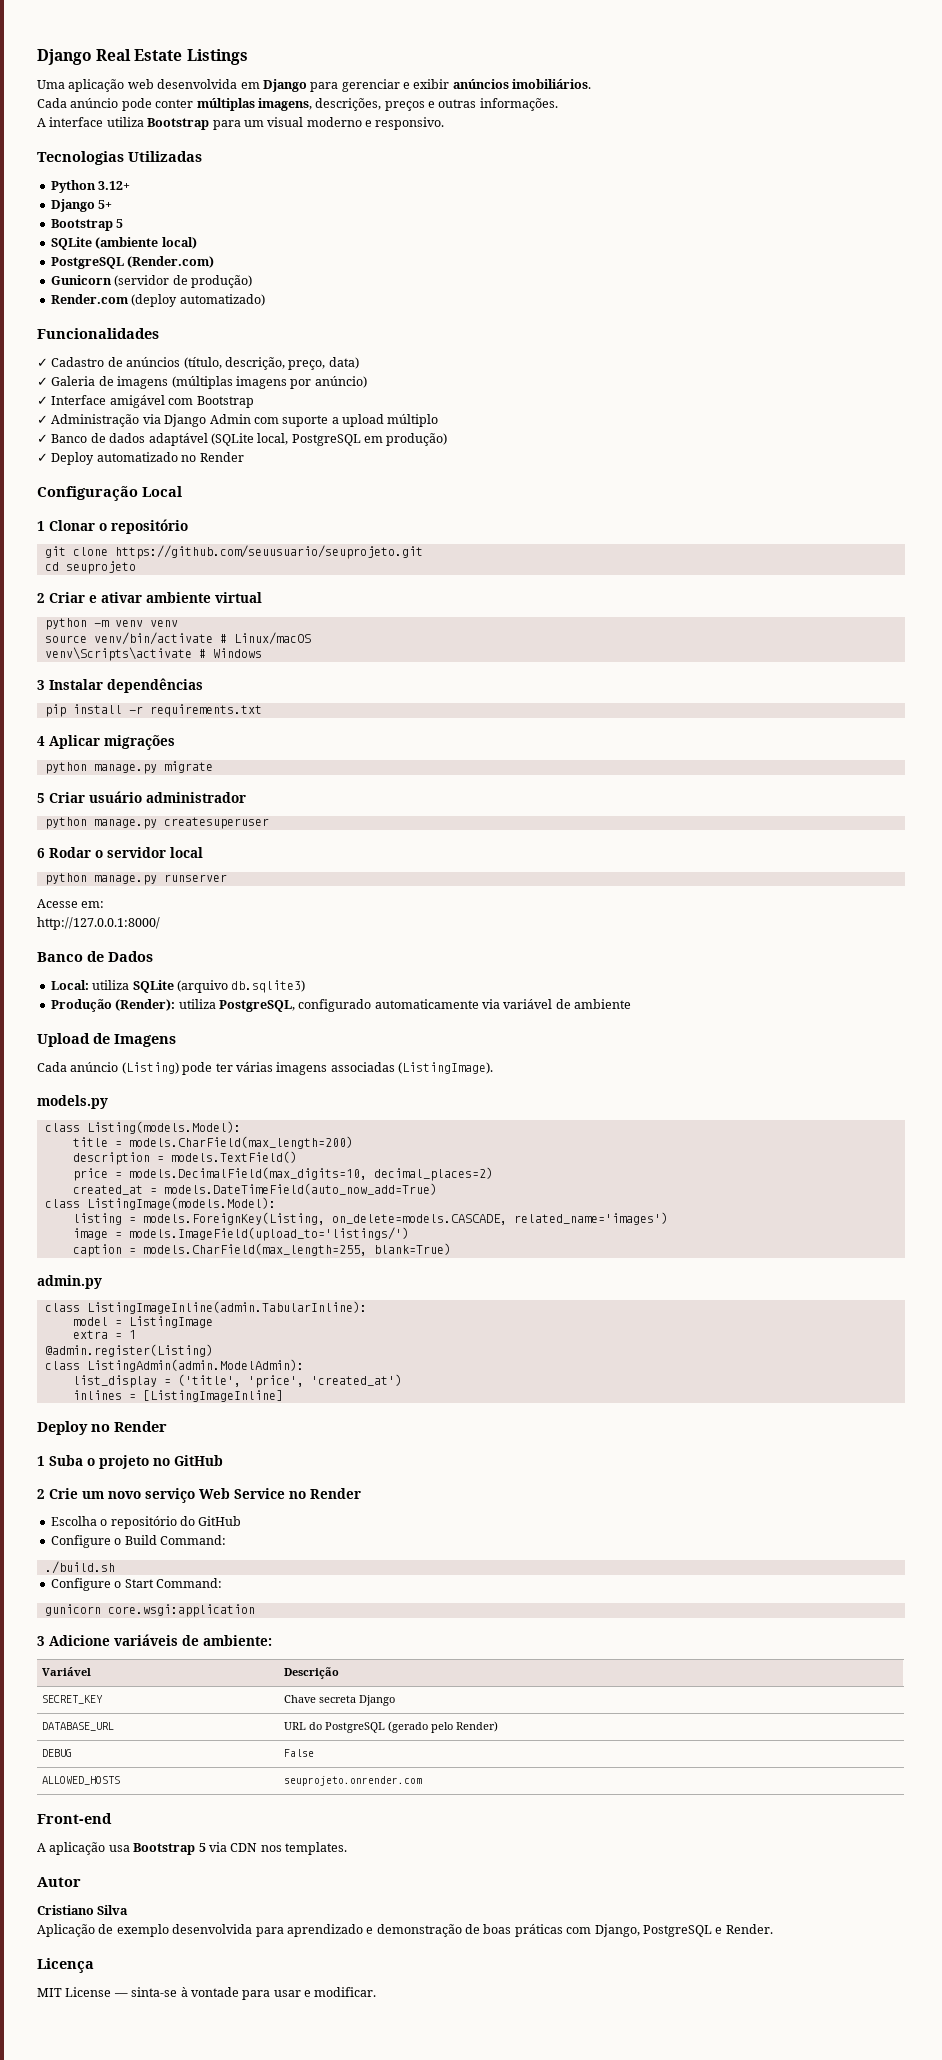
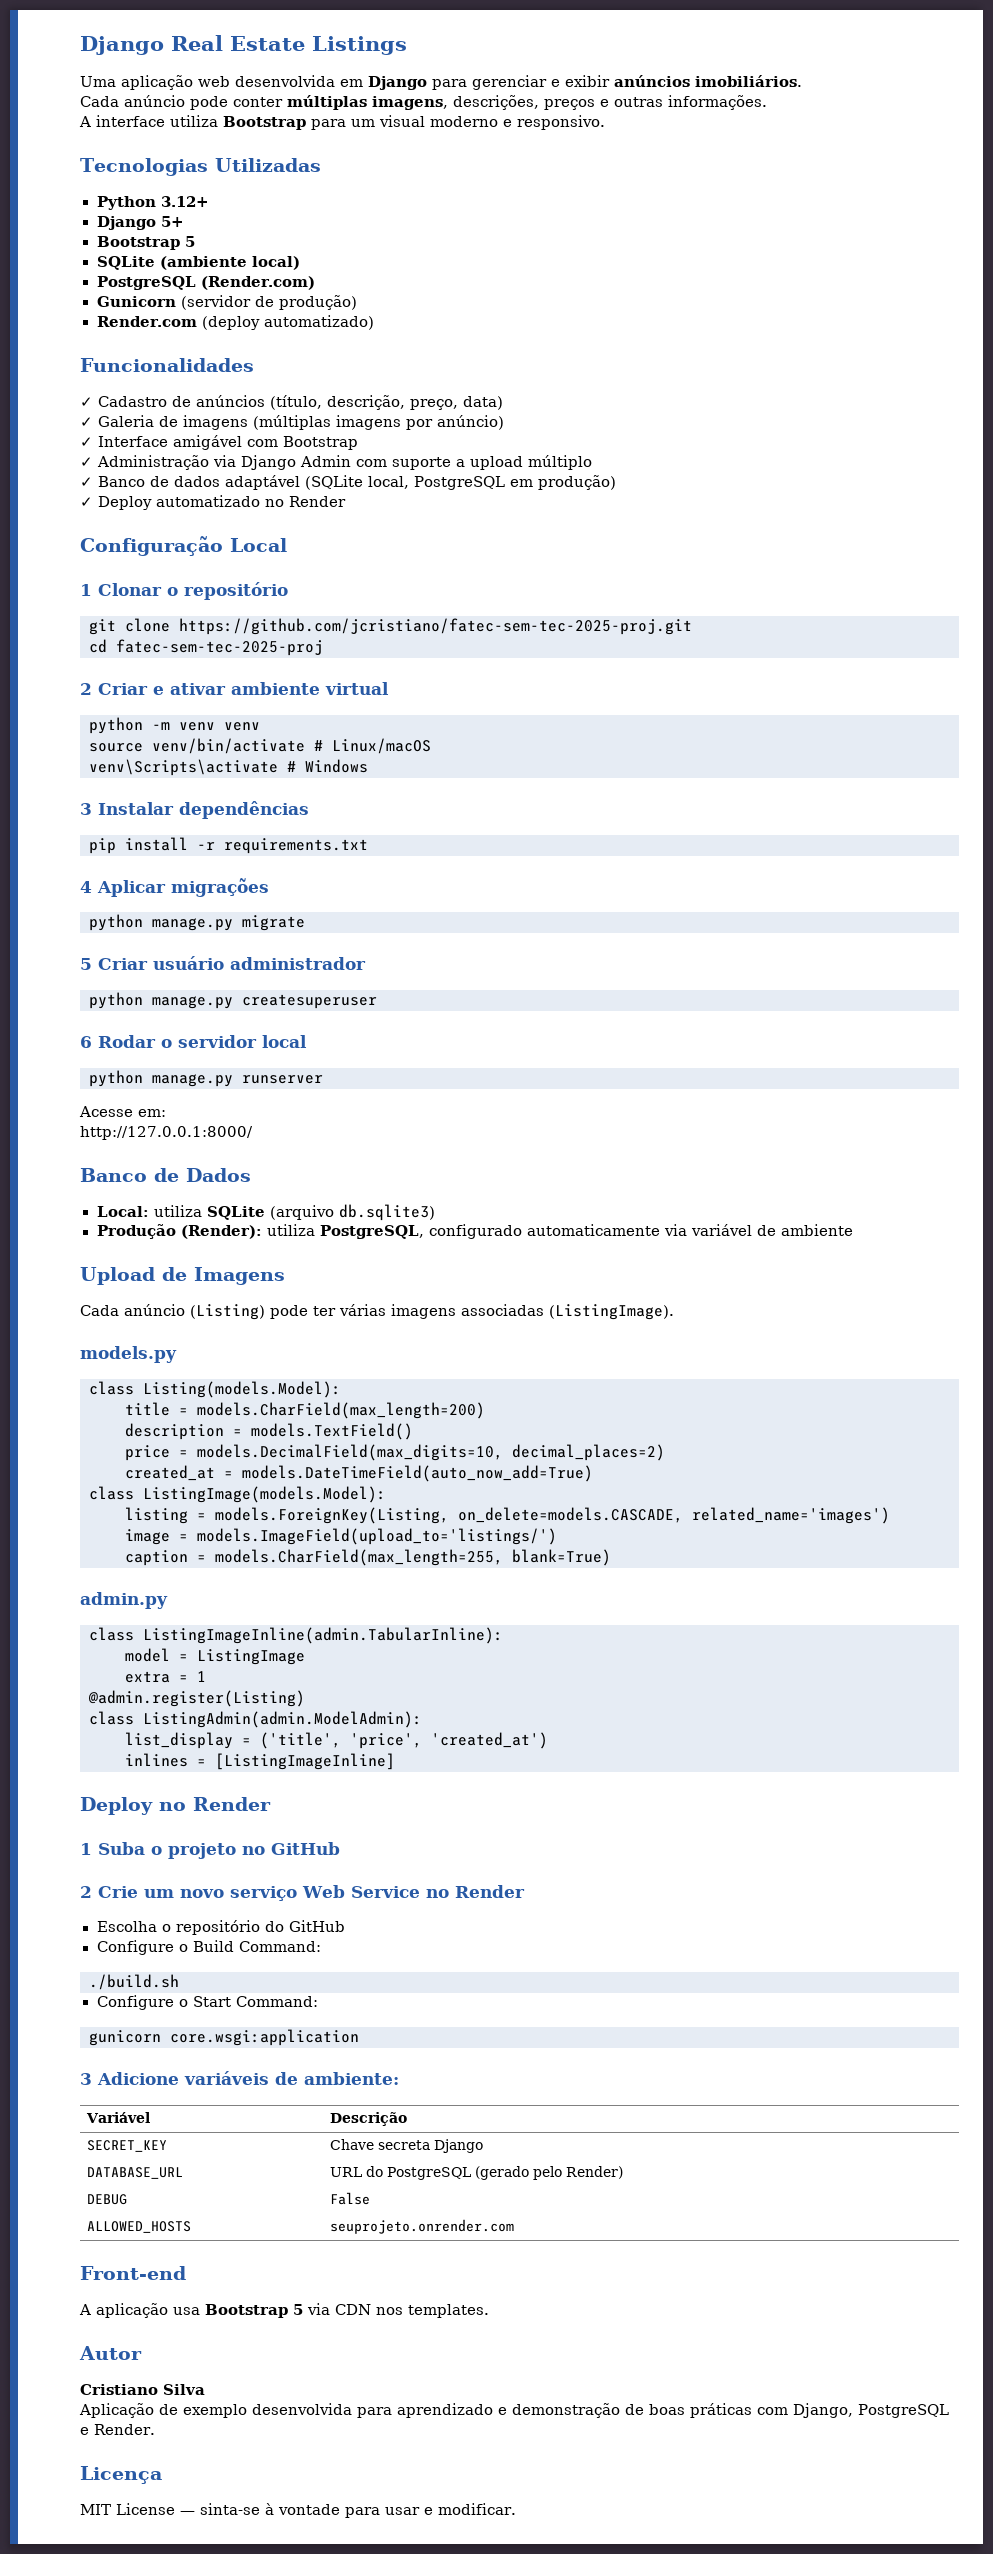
[114,545,423,559] https://github.com/seuusuario/seuprojeto.git -> [179,618,692,635] https://github.com/jcristiano/fatec-sem-tec-2025-proj.git
[65,561,136,574] seuprojeto -> [116,639,323,656] fatec-sem-tec-2025-proj

